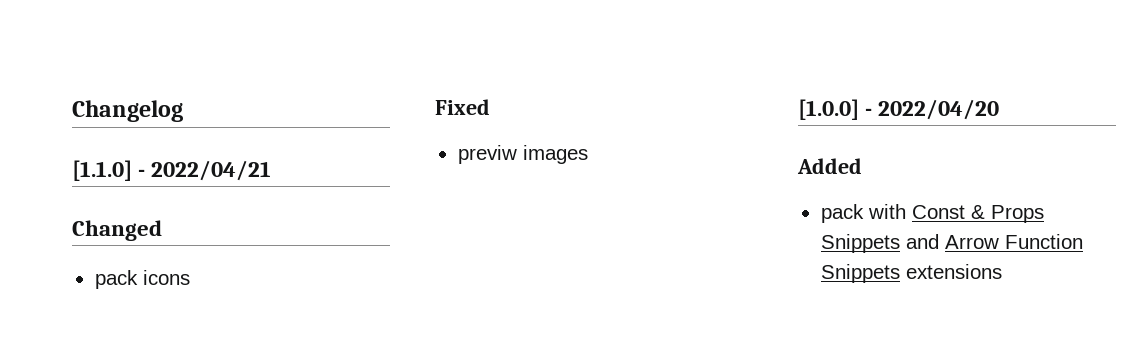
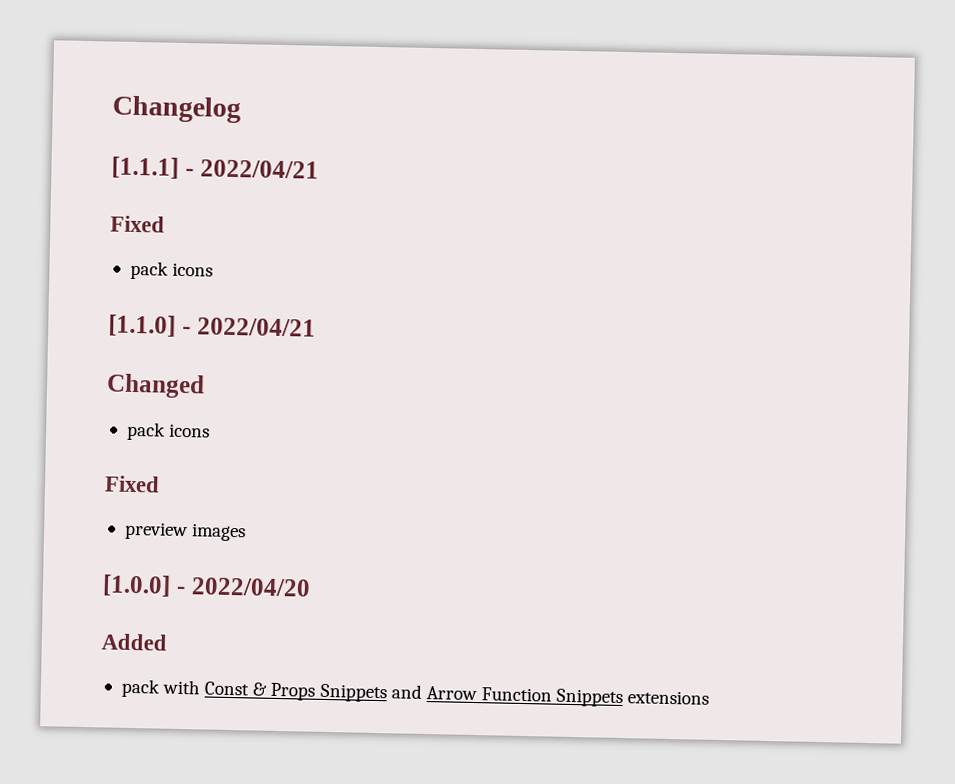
(183, 111) none -> [111,156,319,179] [110,215,165,233] [129,260,214,280] // [1.1.1] - 2022/04/21 // Fixed // pack icons
[457,145,517,164] previw -> [123,521,188,541] preview

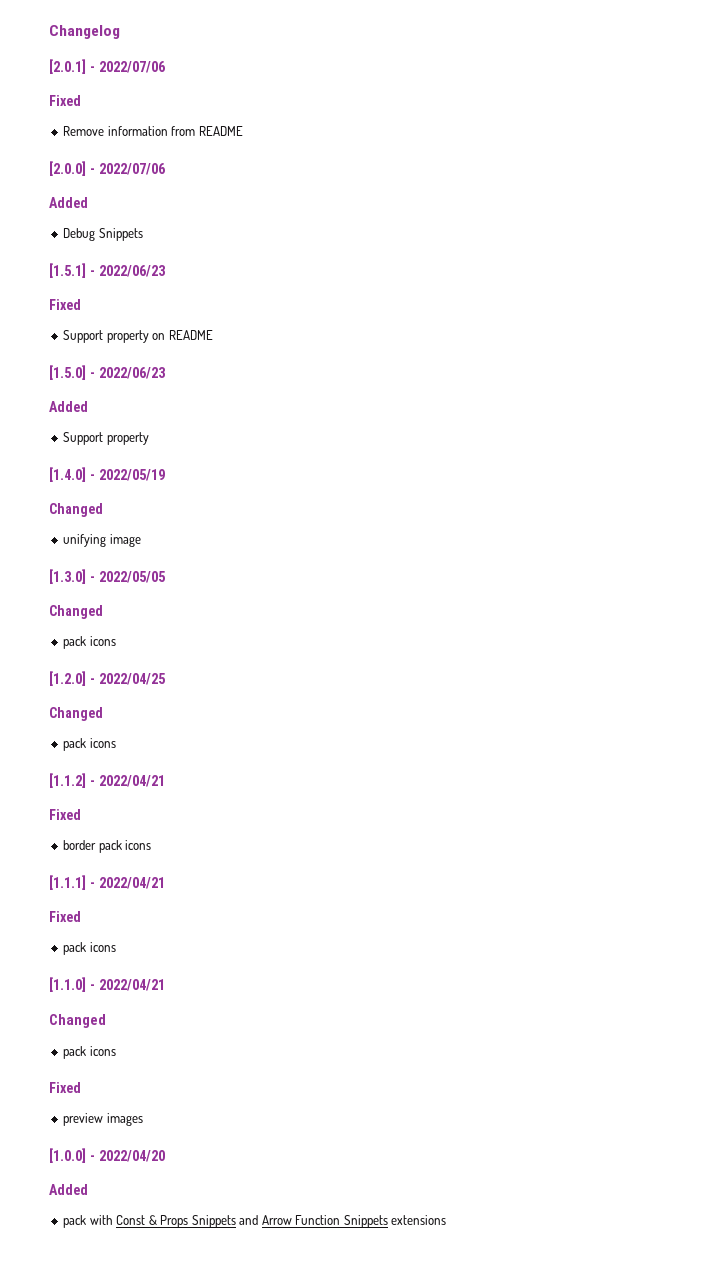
(241, 109) none -> [49,59,166,74] [49,95,81,106] [63,126,243,136] [49,161,166,176] [49,197,88,208] [63,228,143,241] [49,263,166,278] [49,299,81,310] [63,330,213,343] [49,365,166,380] [49,401,88,412] [63,432,149,445] [49,467,165,482] [49,503,103,517] [63,534,141,547] [49,569,166,584] [49,605,103,619] [63,636,116,649] [49,671,166,686] [49,707,103,721] [63,738,116,751] [49,773,165,788] [49,809,81,820] [63,840,152,853] // [2.0.1] - 2022/07/06 // Fixed // Remove information from README // [2.0.0] - 2022/07/06 // Added // Debug Snippets // [1.5.1] - 2022/06/23 // Fixed // Support property on README // [1.5.0] - 2022/06/23 // Added // Support property // [1.4.0] - 2022/05/19 // Changed // unifying image // [1.3.0] - 2022/05/05 // Changed // pack icons // [1.2.0] - 2022/04/25 // Changed // pack icons // [1.1.2] - 2022/04/21 // Fixed // border pack icons

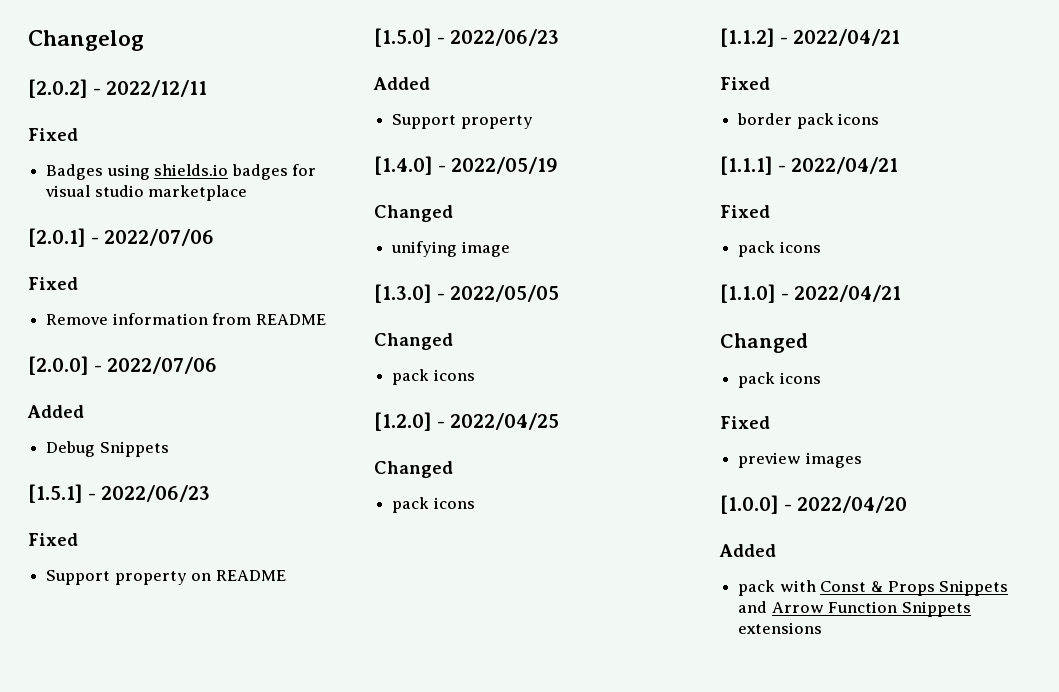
(120, 32) none -> [28,79,208,98] [28,128,78,141] [46,164,316,180] [45,185,248,201] // [2.0.2] - 2022/12/11 // Fixed // Badges using shields.io badges for visual studio marketplace

